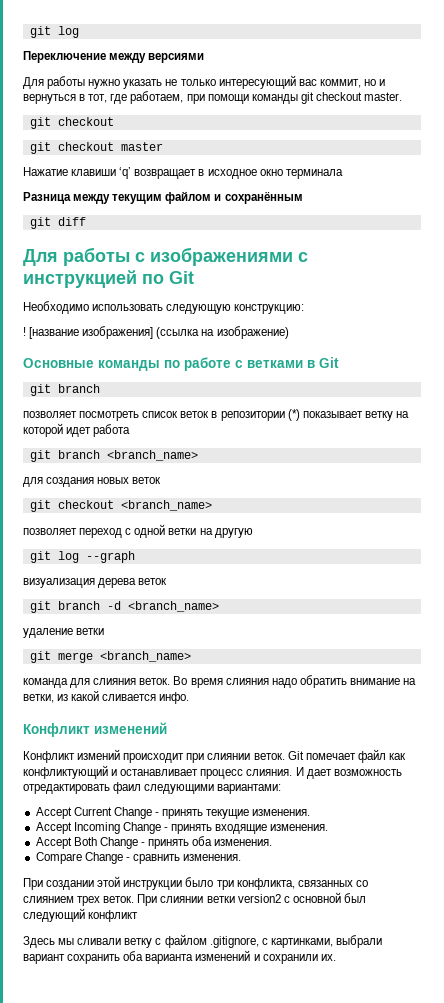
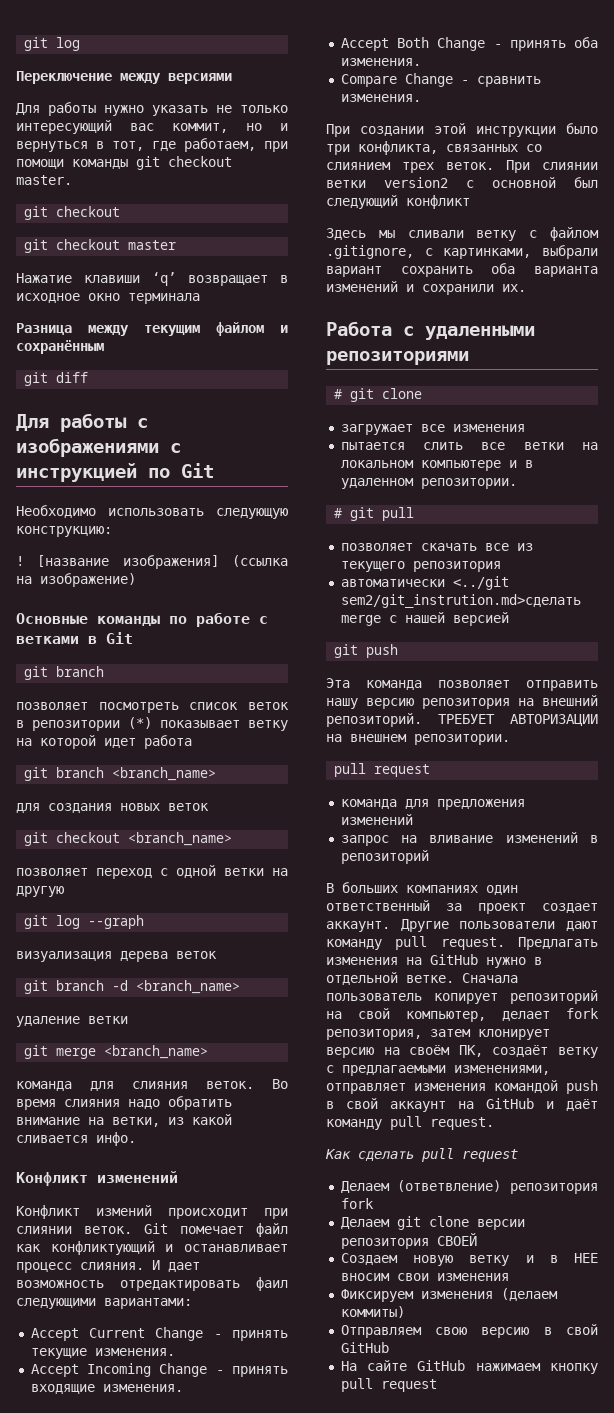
(336, 957) none -> [326,321,535,340] [326,351,469,365] [334,388,423,402] [340,424,525,435] [340,442,598,450] [340,460,533,471] [340,478,517,489] [334,507,415,521] [340,543,533,551] [340,561,501,572] [340,576,509,590] [340,594,581,608] [340,612,509,626] [334,644,399,658] [326,678,598,691] [326,695,598,709] [326,713,598,727] [326,734,510,745] [334,763,431,777] [340,799,525,810] [340,814,413,825] [340,832,598,846] [340,850,429,864] [326,882,518,895] [326,900,598,914] [326,919,598,932] [326,936,598,950] [326,954,542,968] [326,972,518,985] [326,990,598,1004] [326,1008,599,1022] [326,1029,550,1040] [326,1045,598,1058] [326,1065,550,1076] [326,1080,598,1094] [326,1098,598,1112] [326,1116,494,1130] [325,1148,518,1162] [340,1180,598,1194] [340,1198,374,1209] [340,1216,525,1230] [340,1233,477,1249] [340,1253,598,1266] [340,1273,509,1281] [340,1288,558,1302] [340,1306,405,1318] [340,1324,598,1338] [340,1342,389,1353] [340,1360,598,1374] [340,1378,437,1392] // Работа с удаленными репозиториями // # git clone // загружает все изменения // пытается слить все ветки на локальном компьютере и в удаленном репозитории. // # git pull // позволяет скачать все из текущего репозитория // автоматически <../git sem2/git_instrution.md>сделать merge с нашей версией // git push // Эта команда позволяет отправить нашу версию репозитория на внешний репозиторий. ТРЕБУЕТ АВТОРИЗАЦИИ на внешнем репозитории. // pull request // команда для предложения изменений // запрос на вливание изменений в репозиторий // В больших компаниях один ответственный за проект создает аккаунт. Другие пользователи дают команду pull request. Предлагать изменения на GitHub нужно в отдельной ветке. Сначала пользователь копирует репозиторий на свой компьютер, делает fork репозитория, затем клонирует версию на своём ПК, создаёт ветку с предлагаемыми изменениями, отправляет изменения командой push в свой аккаунт на GitHub и даёт команду pull request. // Как сделать pull request // Делаем (ответвление) репозитория fork // Делаем git clone версии репозитория СВОЕЙ // Создаем новую ветку и в НЕЕ вносим свои изменения // Фиксируем изменения (делаем коммиты) // Отправляем свою версию в свой GitHub // На сайте GitHub нажимаем кнопку pull request

